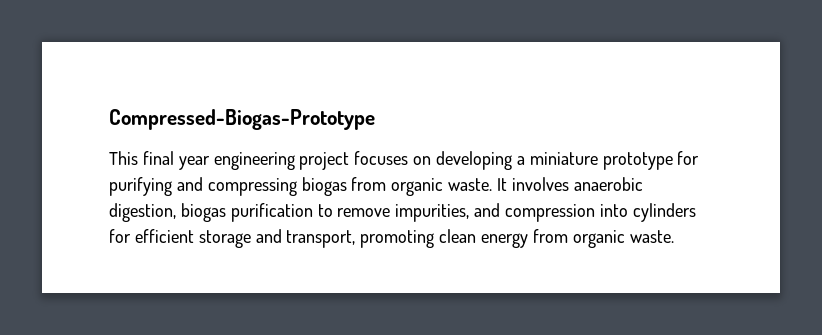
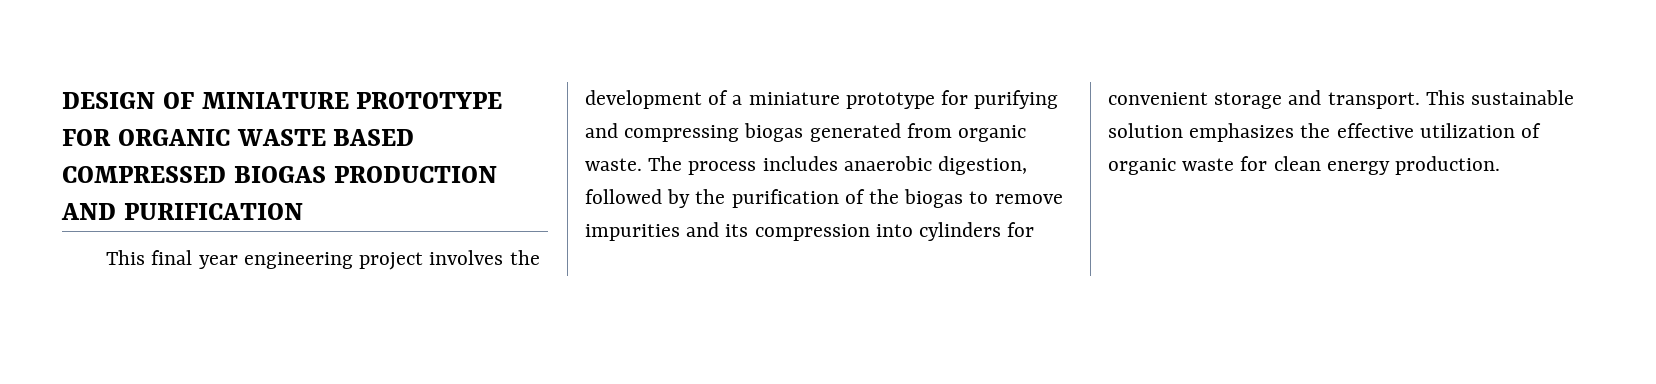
[109,109,375,130] Compressed-Biogas-Prototype -> [62,92,503,109] [62,129,415,146] [62,166,497,183] [61,203,303,220] DESIGN OF MINIATURE PROTOTYPE FOR ORGANIC WASTE BASED COMPRESSED BIOGAS PRODUCTION AND PURIFICATION
[354,151,513,170] focuses on developing -> [429,250,540,265] [585,90,729,109] involves the development of
[351,177,643,196] [109,203,501,222] from organic waste. It involves anaerobic digestion, biogas purification to remove impurities, and -> [809,123,1027,142] [585,156,1028,175] [585,189,1063,208] [585,222,749,241] generated from organic waste. The process includes anaerobic digestion, followed by the purification of the biogas to remove impurities and its
[134,229,194,243] efficient -> [1108,92,1208,105] convenient
[286,229,674,248] transport, promoting clean energy from organic waste. -> [1327,90,1575,109] [1108,123,1542,142] [1108,156,1501,175] transport. This sustainable solution emphasizes the effective utilization of organic waste for clean energy production.

